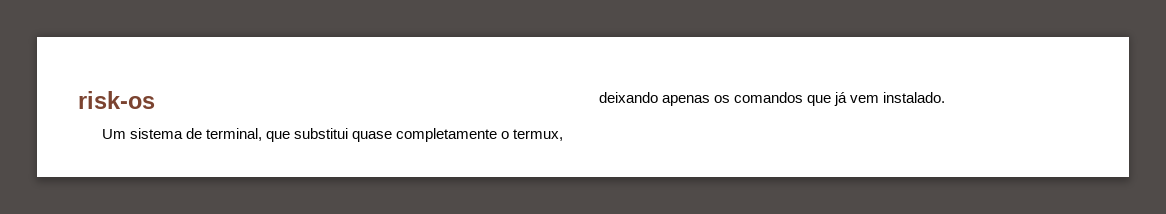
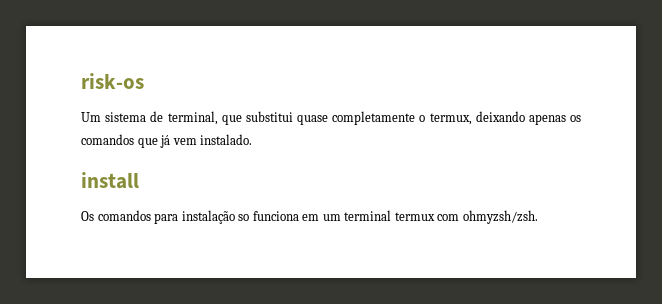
(946, 97) none -> [81,172,139,189] [81,210,538,224] // install // Os comandos para instalação so funciona em um terminal termux com ohmyzsh/zsh.

